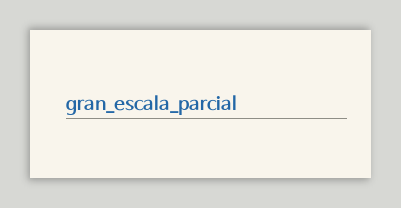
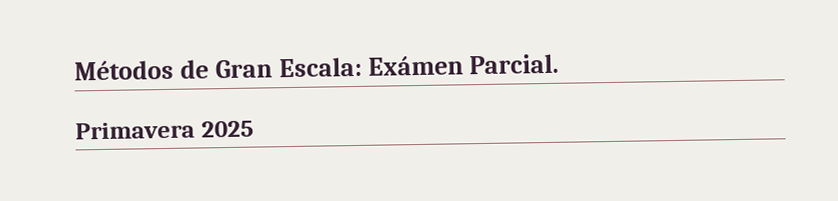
[66,95,237,115] gran_escala_parcial -> [74,53,560,81] [75,120,254,140] Métodos de Gran Escala: Exámen Parcial. // Primavera 2025

